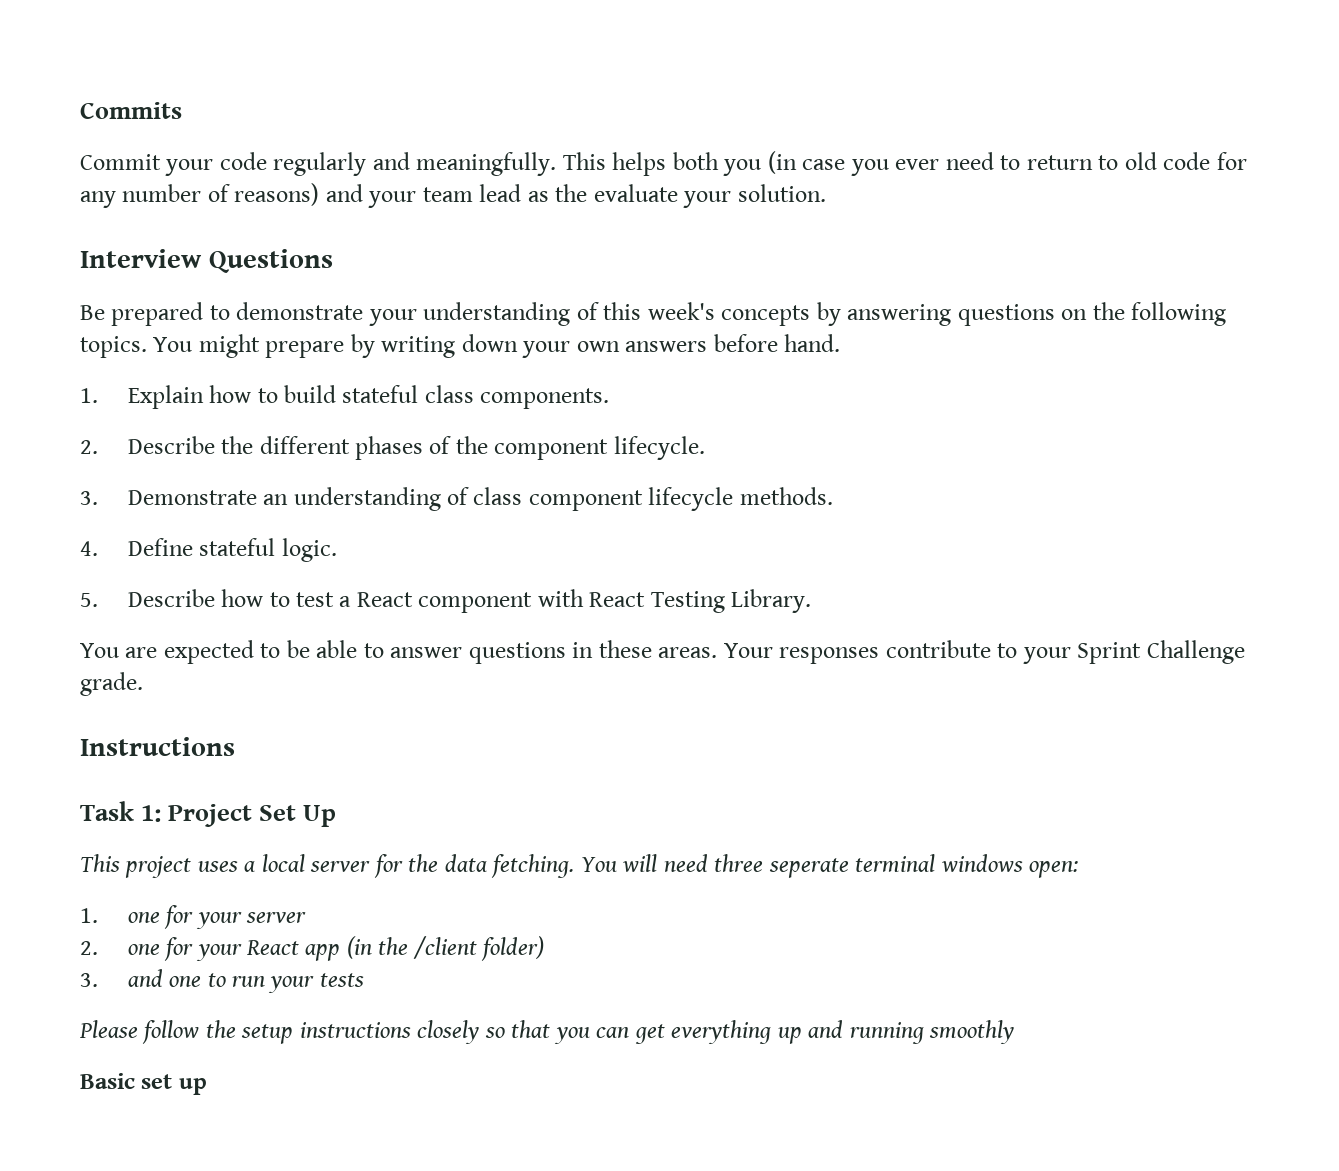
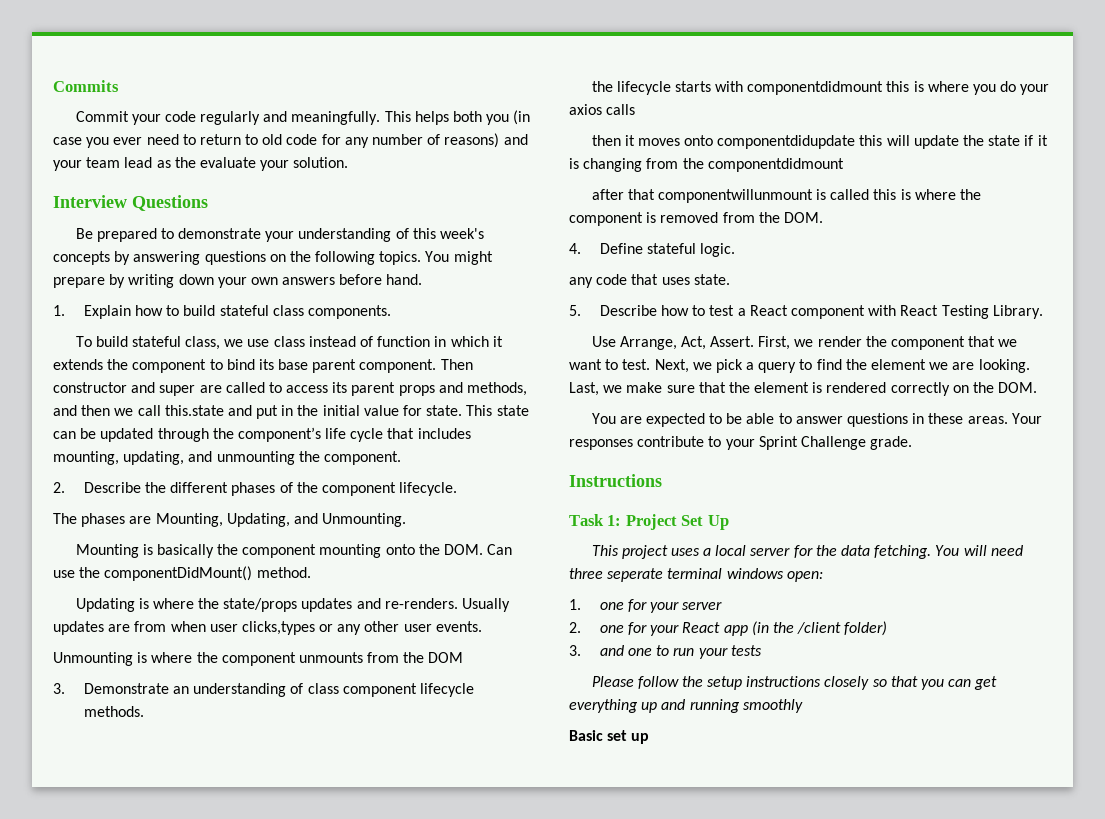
(610, 398) none -> [75,336,503,350] [53,359,473,373] [53,382,528,396] [53,405,529,419] [53,427,471,442] [53,451,401,465] // To build stateful class, we use class instead of function in which it extends the component to bind its base parent component. Then constructor and super are called to access its parent props and methods, and then we call this.state and put in the initial value for state. This state can be updated through the component’s life cycle that includes mounting, updating, and unmounting the component.
(705, 448) none -> [53,513,407,527] [75,544,513,558] [53,566,311,581] [75,598,510,612] [53,621,482,635] [53,652,464,666] // The phases are Mounting, Updating, and Unmounting. // Mounting is basically the component mounting onto the DOM. Can use the componentDidMount() method. // Updating is where the state/props updates and re-renders. Usually updates are from when user clicks,types or any other user events. // Unmounting is where the component unmounts from the DOM
(833, 496) none -> [591,81,1050,95] [569,104,636,115] [591,135,1048,149] [569,158,844,172] [591,189,981,203] [569,212,823,226] // the lifecycle starts with componentdidmount this is where you do your axios calls // then it moves onto componentdidupdate this will update the state if it is changing from the componentdidmount // after that componentwillunmount is called this is where the component is removed from the DOM.
(337, 550) none -> [569,274,730,288] // any code that uses state.
(812, 601) none -> [591,336,1018,350] [569,359,1030,373] [569,382,1038,396] // Use Arrange, Act, Assert. First, we render the component that we want to test. Next, we pick a query to find the element we are looking. Last, we make sure that the element is rendered correctly on the DOM.

